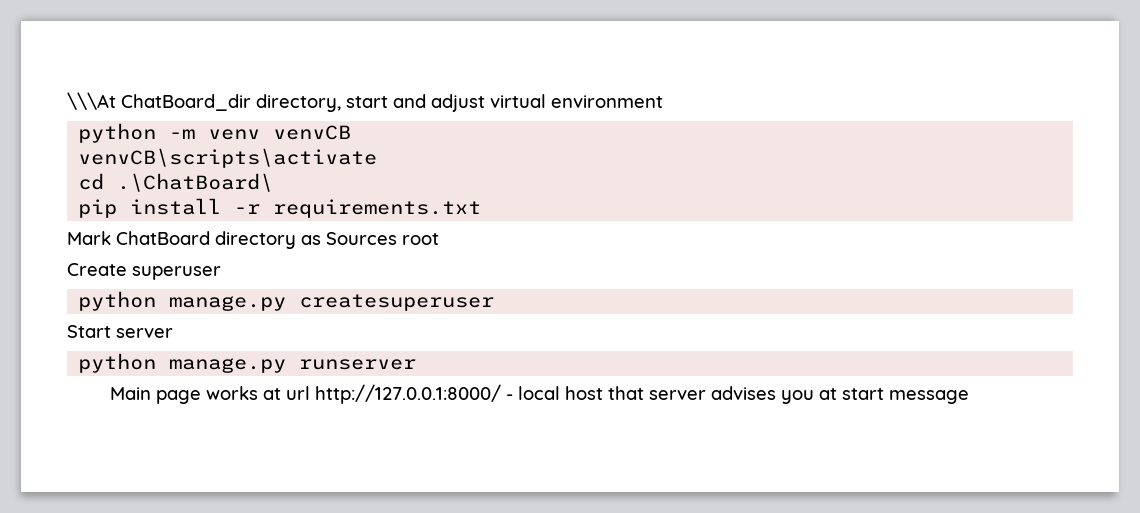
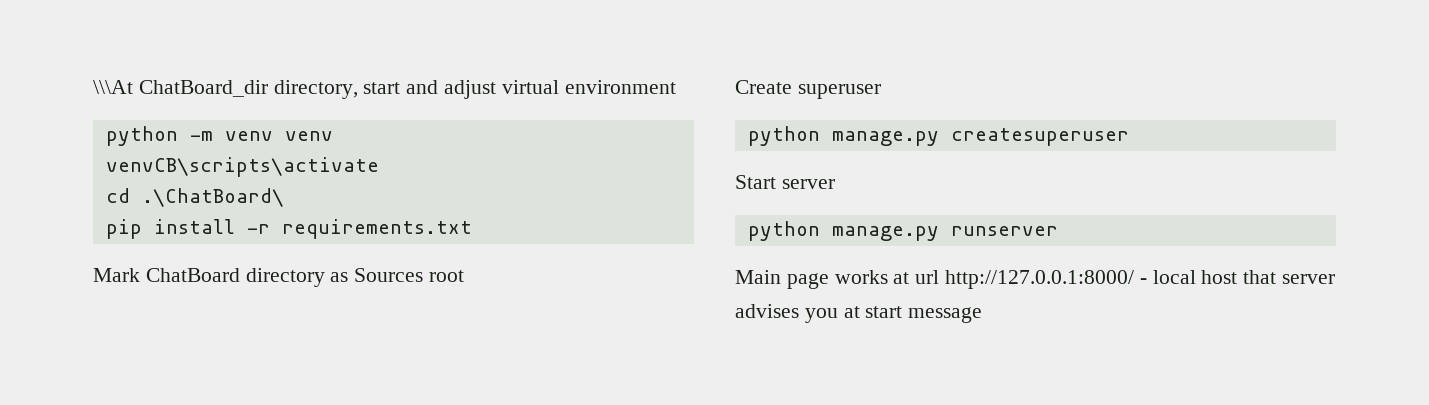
[273,125,352,140] venvCB -> [284,131,333,141] venv

